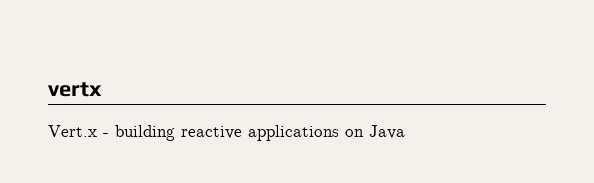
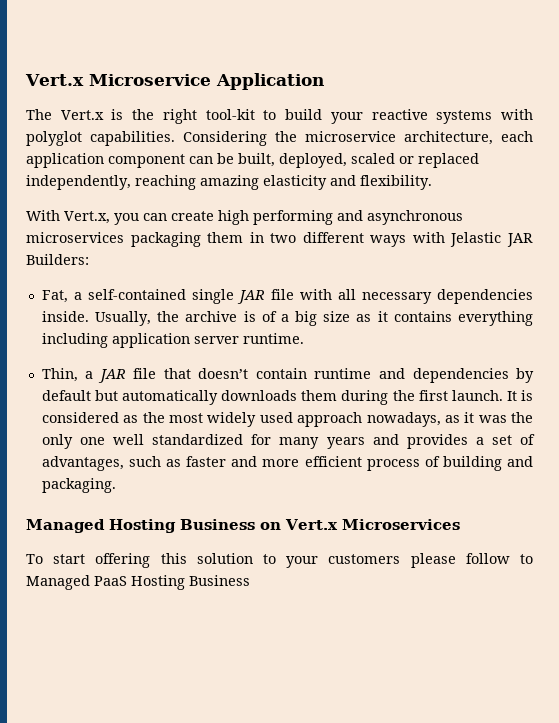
[48,82,102,97] [48,125,405,141] vertx // Vert.x - building reactive applications on Java -> [25,73,324,90] [26,109,533,124] [26,131,533,146] [26,153,479,168] [26,175,432,190] [26,210,463,225] [26,232,533,247] [26,254,89,265] [41,289,533,304] [41,311,534,326] [41,333,304,348] [41,368,534,383] [41,390,534,405] [41,412,533,427] [41,434,536,449] [41,456,533,471] [41,478,116,493] [26,519,460,533] [26,553,533,568] [26,575,250,590] Vert.x Microservice Application // The Vert.x is the right tool-kit to build your reactive systems with polyglot capabilities. Considering the microservice architecture, each application component can be built, deployed, scaled or replaced independently, reaching amazing elasticity and flexibility. // With Vert.x, you can create high performing and asynchronous microservices packaging them in two different ways with Jelastic JAR Builders: // Fat, a self-contained single JAR file with all necessary dependencies inside. Usually, the archive is of a big size as it contains everything including application server runtime. // Thin, a JAR file that doesn’t contain runtime and dependencies by default but automatically downloads them during the first launch. It is considered as the most widely used approach nowadays, as it was the only one well standardized for many years and provides a set of advantages, such as faster and more efficient process of building and packaging. // Managed Hosting Business on Vert.x Microservices // To start offering this solution to your customers please follow to Managed PaaS Hosting Business

